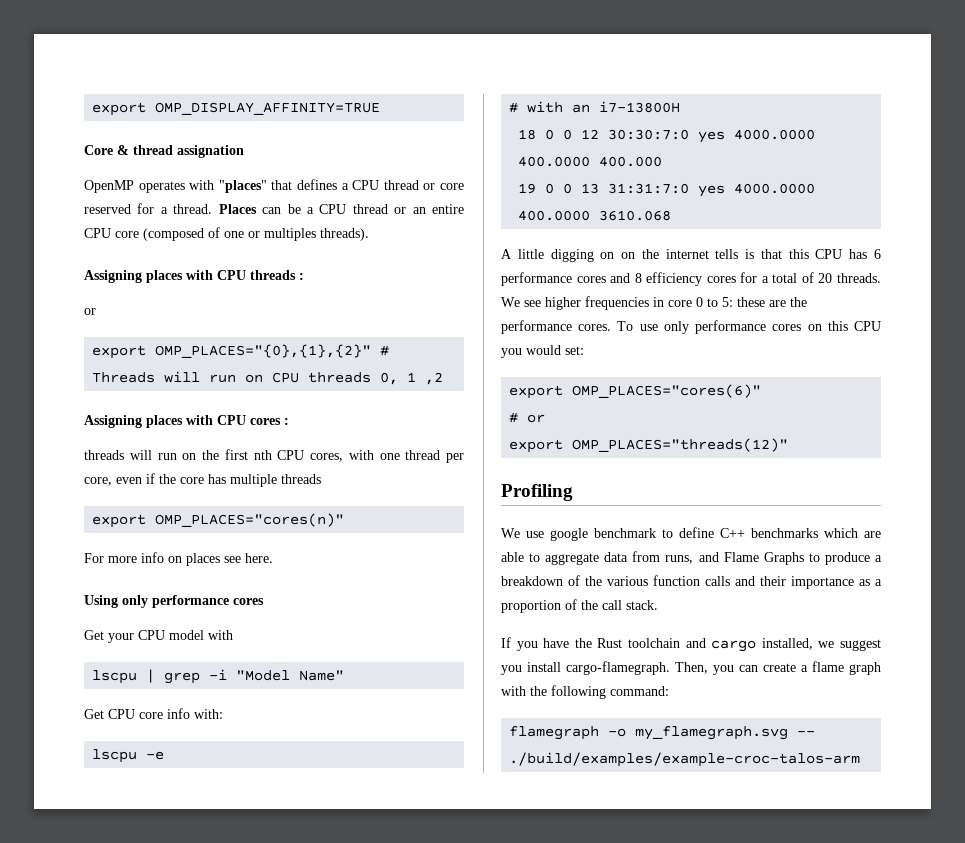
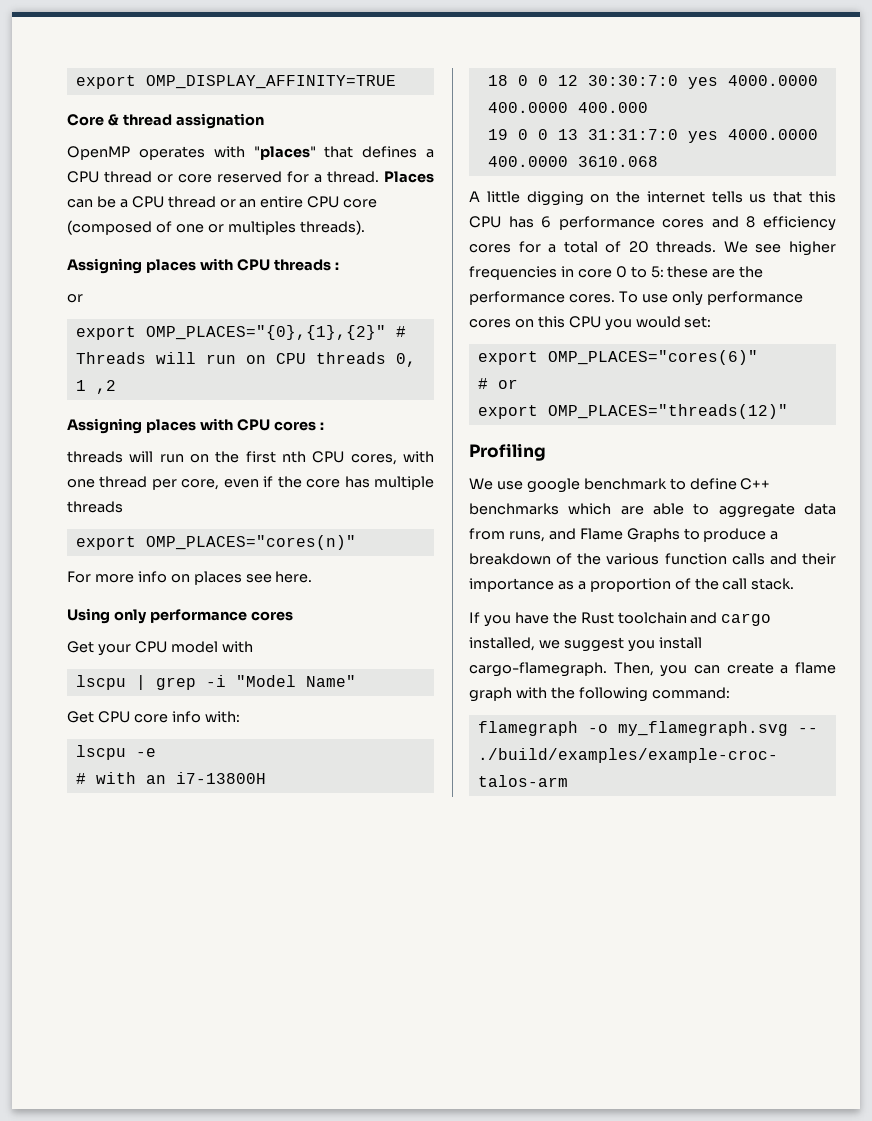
[621,252,636,259] on -> (610, 198) none
[745,249,755,259] is -> [749,194,767,203] us

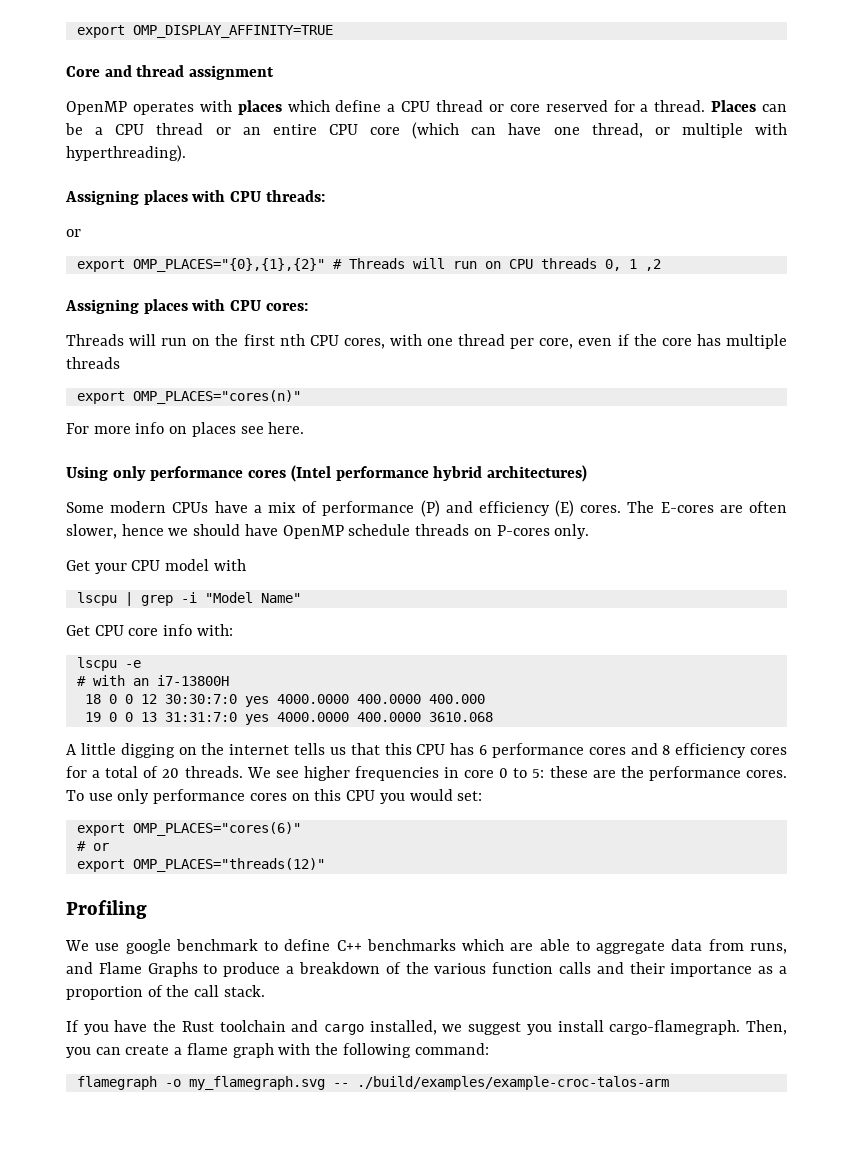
[107,113,264,129] & thread assignation -> [104,65,275,80] and thread assignment
[253,146,418,160] "places" that defines -> [237,100,382,115] places which define
[67,220,365,235] [67,258,339,274] (composed of one or multiples threads). // Assigning places with CPU threads : -> [412,122,787,139] [66,145,186,162] [65,190,325,205] (which can have one thread, or multiple with hyperthreading). // Assigning places with CPU threads:
[273,421,324,431] [67,451,123,463] cores : // threads -> [265,303,308,311] [66,334,124,346] cores: // Threads
(293, 616) none -> [290,465,588,482] [66,500,787,517] [66,524,590,539] (Intel performance hybrid architectures) // Some modern CPUs have a mix of performance (P) and efficiency (E) cores. The E-cores are often slower, hence we should have OpenMP schedule threads on P-cores only.

